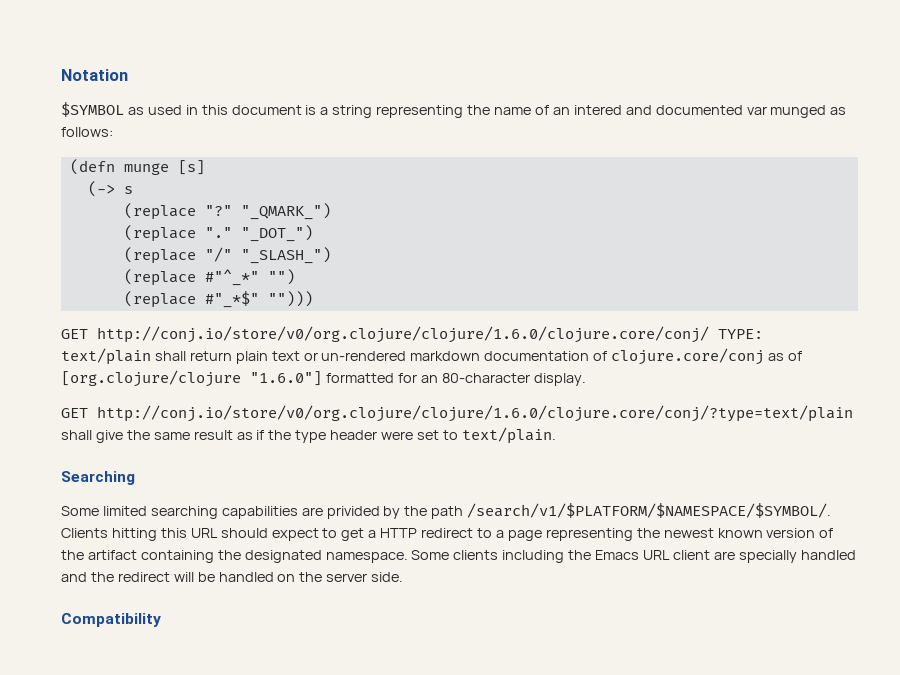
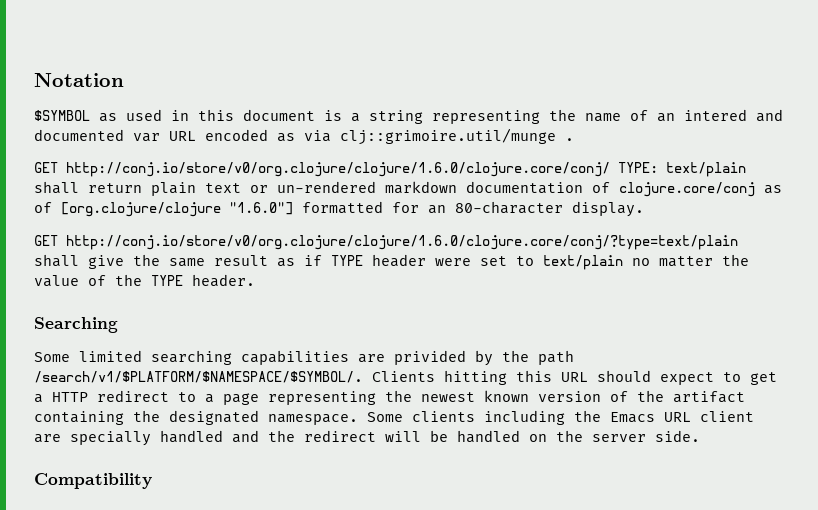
[770,105,847,118] [61,127,113,137] [69,159,205,175] [87,181,133,197] [123,203,331,220] [123,225,313,242] [123,247,331,264] [123,269,295,286] [123,291,313,308] munged as follows: // (defn munge [s] // (-> s // (replace "?" "_QMARK_") // (replace "." "_DOT_") // (replace "/" "_SLASH_") // (replace #"^_*" "") // (replace #"_*$" ""))) -> [169,128,574,145] URL encoded as via clj::grimoire.util/munge .
[268,430,327,443] the type -> [331,255,363,266] TYPE
[461,427,556,444] text/plain. -> [543,254,749,270] [34,274,255,287] text/plain no matter the value of the TYPE header.

